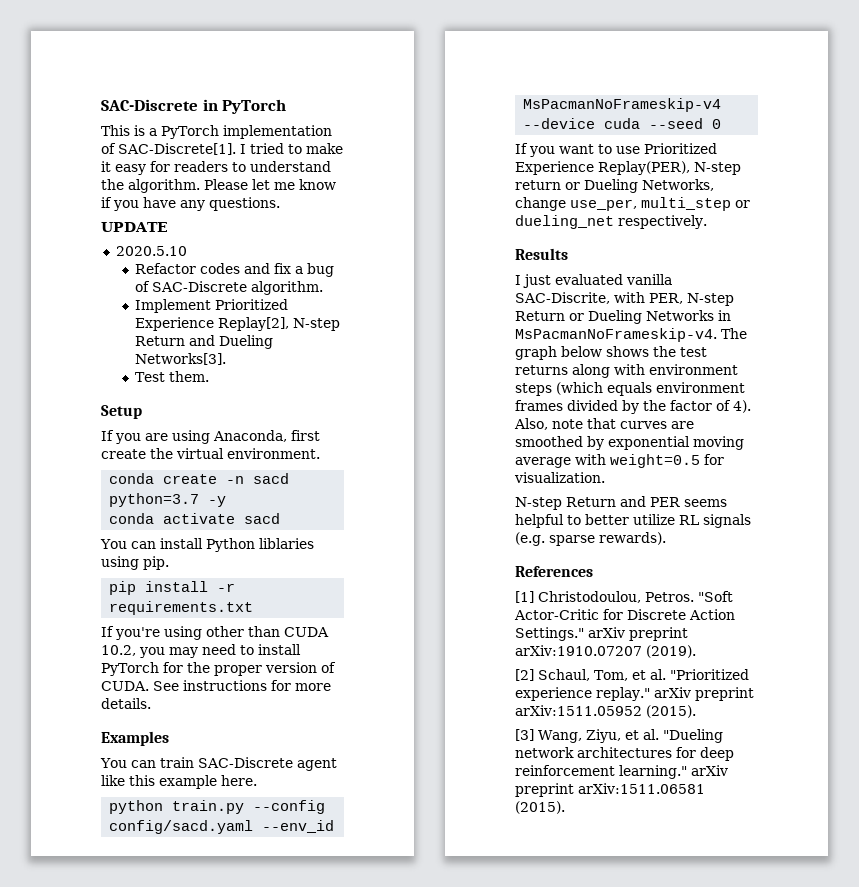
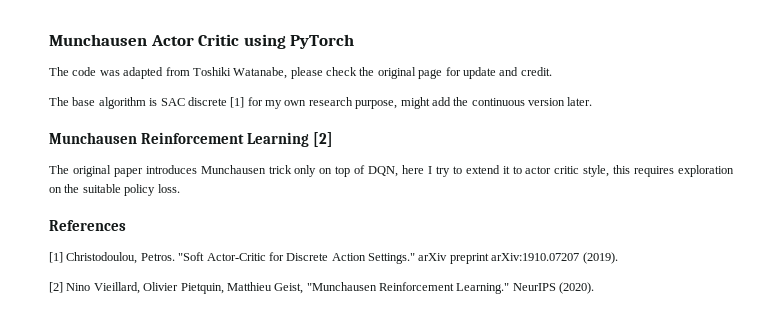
[101,99,287,114] [101,125,332,139] [101,143,343,155] [101,161,331,175] [101,179,336,193] [101,197,280,211] [101,222,168,232] [115,246,187,256] [135,263,335,277] [135,281,324,295] [135,299,289,313] [135,317,341,331] [135,335,274,349] [135,353,227,365] [135,371,210,382] [101,405,142,419] [101,430,320,444] [101,448,320,459] [109,473,290,484] [109,493,227,507] [109,513,281,524] [100,538,314,552] [101,556,169,570] [109,581,236,595] [109,601,254,615] [101,626,329,640] [101,644,301,658] [101,662,336,676] [101,680,331,691] [101,698,151,709] [101,731,169,746] [100,757,337,771] [101,775,257,789] [109,800,326,814] [109,820,335,834] [523,98,722,112] [523,118,722,129] [515,143,717,157] [515,161,741,175] [515,179,714,193] [515,197,750,211] [515,215,707,229] [515,248,568,260] [515,274,672,288] [515,292,734,306] [515,310,731,324] [515,328,747,342] [515,346,707,360] [515,364,738,378] [515,382,745,396] [515,400,751,414] [514,418,694,430] [515,436,744,450] [515,454,724,468] [514,472,605,483] [515,496,727,510] [515,514,751,528] [515,532,666,546] SAC-Discrete in PyTorch // This is a PyTorch implementation of SAC-Discrete[1]. I tried to make it easy for readers to understand the algorithm. Please let me know if you have any questions. // UPDATE // 2020.5.10 // Refactor codes and fix a bug of SAC-Discrete algorithm. // Implement Prioritized Experience Replay[2], N-step Return and Dueling Networks[3]. // Test them. // Setup // If you are using Anaconda, first create the virtual environment. // conda create -n sacd python=3.7 -y // conda activate sacd // You can install Python liblaries using pip. // pip install -r requirements.txt // If you're using other than CUDA 10.2, you may need to install PyTorch for the proper version of CUDA. See instructions for more details. // Examples // You can train SAC-Discrete agent like this example here. // python train.py --config config/sacd.yaml --env_id MsPacmanNoFrameskip-v4 --device cuda --seed 0 // If you want to use Prioritized Experience Replay(PER), N-step return or Dueling Networks, change use_per, multi_step or dueling_net respectively. // Results // I just evaluated vanilla SAC-Discrite, with PER, N-step Return or Dueling Networks in MsPacmanNoFrameskip-v4. The graph below shows the test returns along with environment steps (which equals environment frames divided by the factor of 4). Also, note that curves are smoothed by exponential moving average with weight=0.5 for visualization. // N-step Return and PER seems helpful to better utilize RL signals (e.g. sparse rewards). -> [49,34,355,49] [49,67,552,79] [49,97,593,109] [49,132,334,147] [49,165,735,177] [49,184,180,196] Munchausen Actor Critic using PyTorch // The code was adapted from Toshiki Watanabe, please check the original page for update and credit. // The base algorithm is SAC discrete [1] for my own research purpose, might add the continuous version later. // Munchausen Reinforcement Learning [2] // The original paper introduces Munchausen trick only on top of DQN, here I try to extend it to actor critic style, this requires exploration on the suitable policy loss.
[538,669,749,681] [515,687,754,701] [515,705,696,718] [515,729,723,743] [515,747,734,761] [515,765,728,779] [515,783,705,797] [515,801,565,814] Schaul, Tom, et al. "Prioritized experience replay." arXiv preprint arXiv:1511.05952 (2015). // [3] Wang, Ziyu, et al. "Dueling network architectures for deep reinforcement learning." arXiv preprint arXiv:1511.06581 (2015). -> [66,282,595,294] Nino Vieillard, Olivier Pietquin, Matthieu Geist, "Munchausen Reinforcement Learning." NeurIPS (2020).

